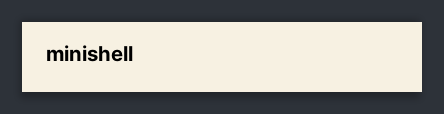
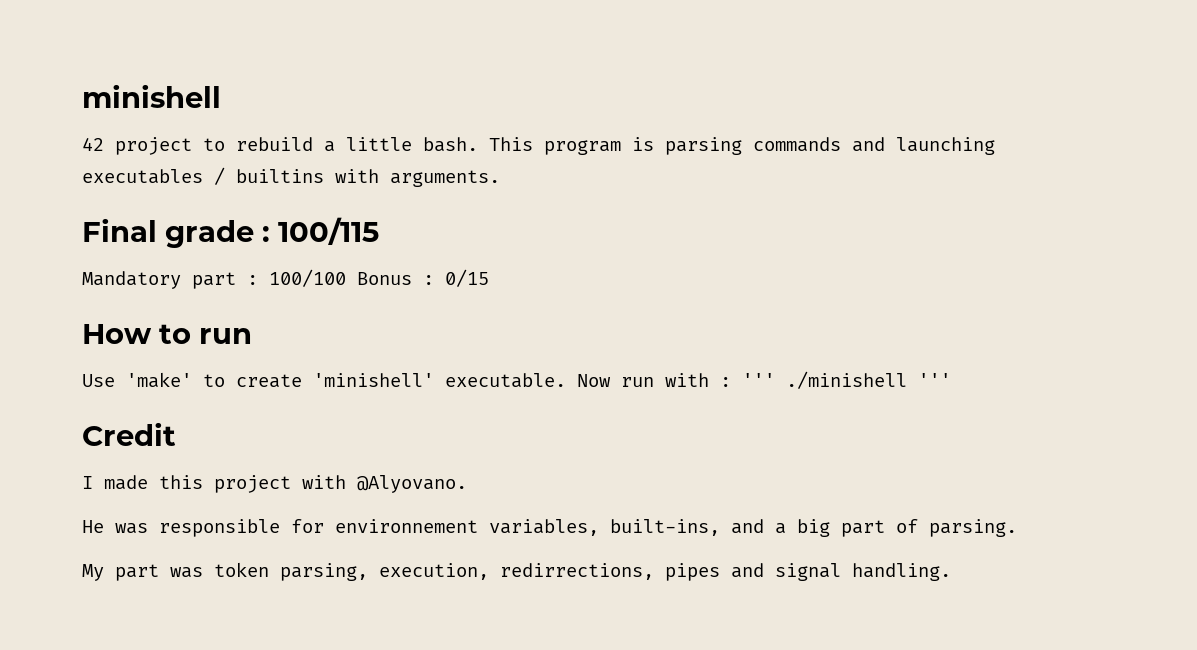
(133, 53) none -> [82,137,995,155] [82,167,500,187] [82,217,379,248] [82,269,489,289] [82,324,252,344] [82,371,951,389] [82,422,176,446] [82,475,467,493] [82,519,1017,537] [82,562,951,581] // 42 project to rebuild a little bash. This program is parsing commands and launching executables / builtins with arguments. // Final grade : 100/115 // Mandatory part : 100/100 Bonus : 0/15 // How to run // Use 'make' to create 'minishell' executable. Now run with : ''' ./minishell ''' // Credit // I made this project with @Alyovano. // He was responsible for environnement variables, built-ins, and a big part of parsing. // My part was token parsing, execution, redirrections, pipes and signal handling.

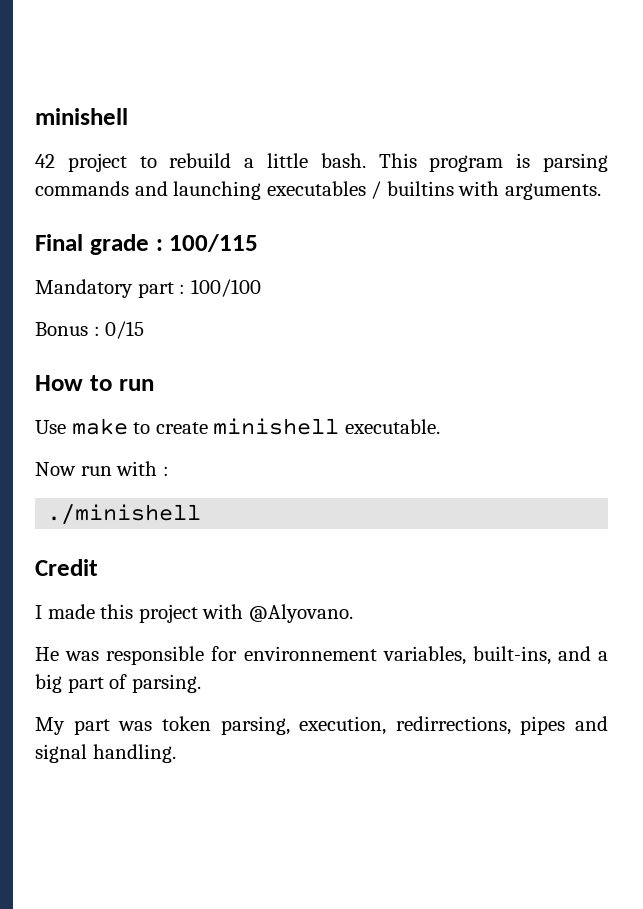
(346, 278) none -> (261, 288) //
[126,372,192,388] 'make' -> [71,418,128,435] make
[313,373,434,387] 'minishell' -> [213,418,340,435] minishell
(566, 380) none -> (440, 426) //
[742,373,775,387] ''' -> (169, 471) //
[918,373,951,387] ''' -> (202, 514) none

